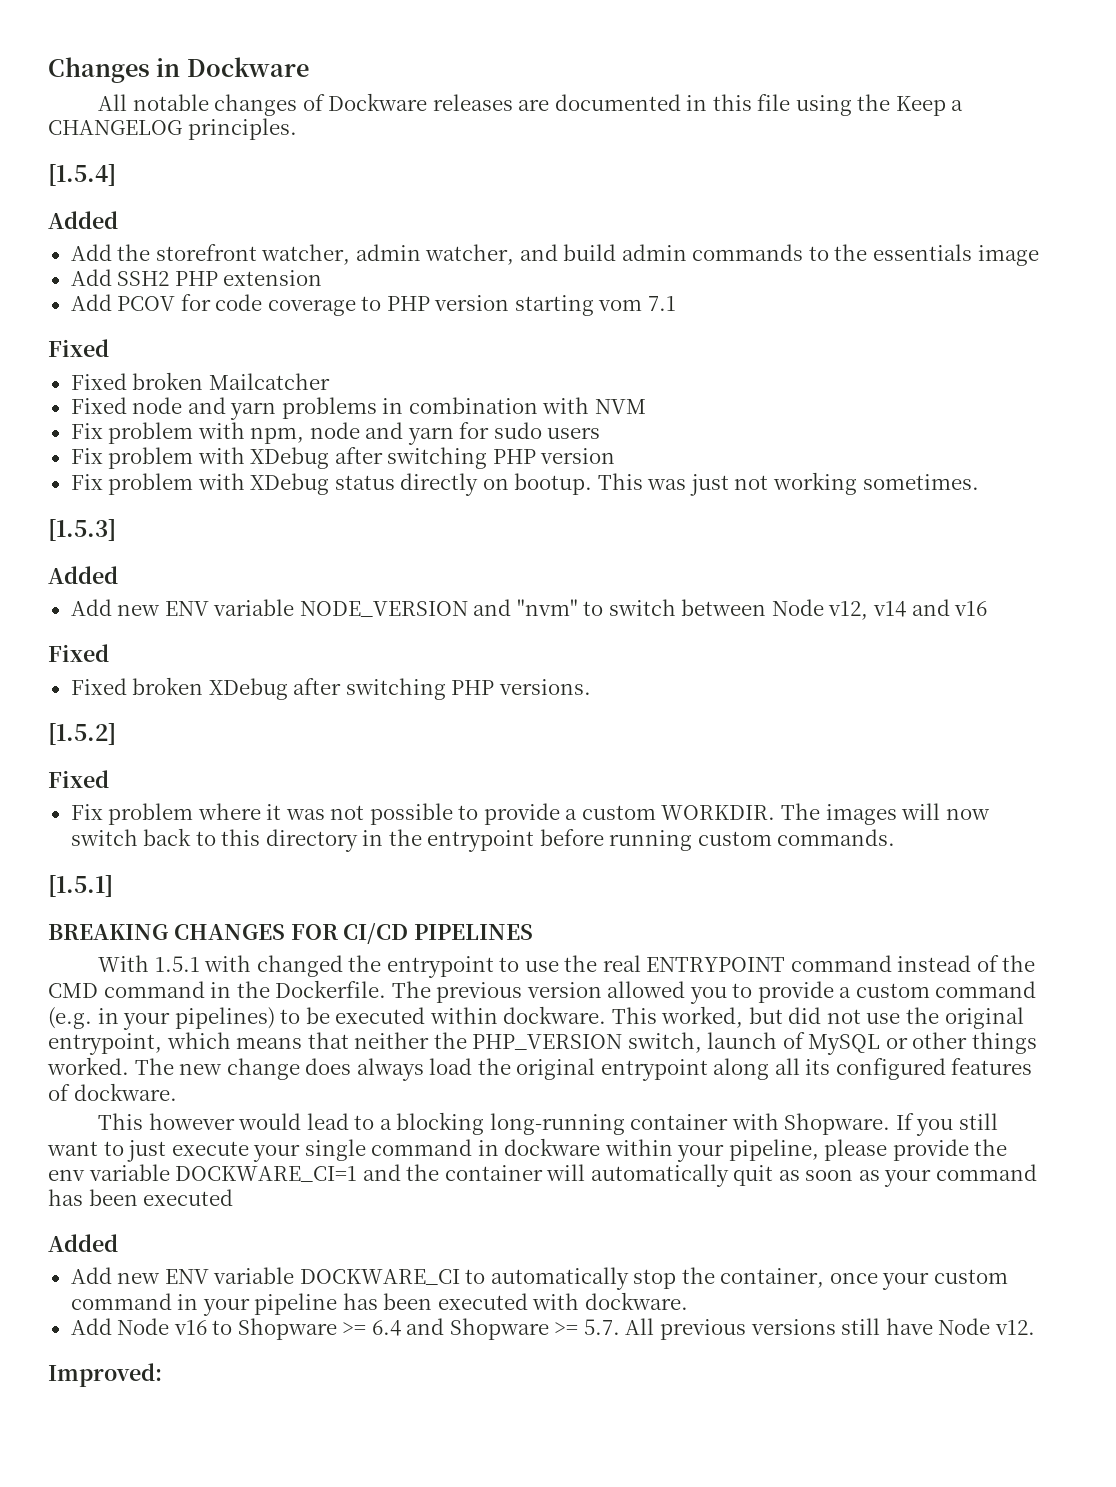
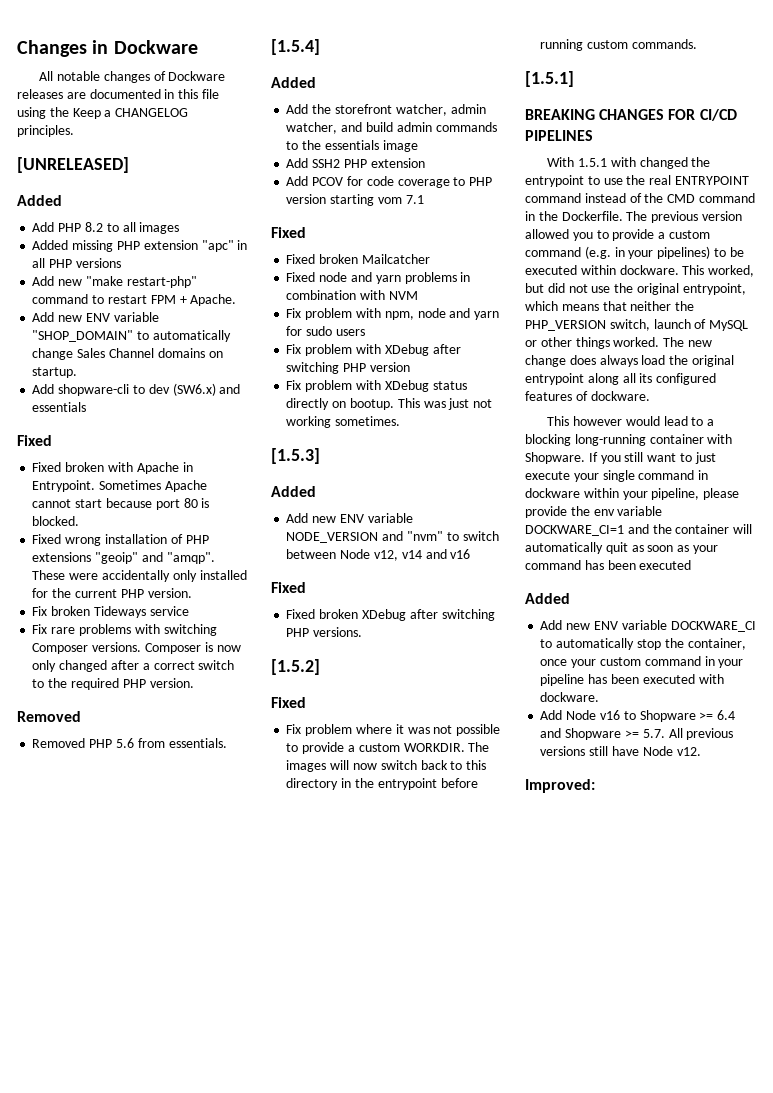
(297, 129) none -> [17,157,129,173] [17,195,62,206] [32,222,180,234] [32,240,248,252] [32,258,121,268] [32,276,197,288] [32,294,237,306] [32,312,159,322] [32,330,231,342] [32,348,223,360] [32,367,78,378] [32,383,241,396] [32,402,87,412] [17,435,52,446] [32,462,193,474] [32,480,207,492] [32,498,210,510] [32,516,80,526] [32,534,209,546] [32,552,215,564] [32,570,247,582] [32,588,192,598] [32,606,189,618] [32,624,217,636] [32,642,241,654] [32,660,235,672] [32,678,194,690] [17,711,81,722] [32,738,227,748] // [UNRELEASED] // Added // Add PHP 8.2 to all images // Added missing PHP extension "apc" in all PHP versions // Add new "make restart-php" command to restart FPM + Apache. // Add new ENV variable "SHOP_DOMAIN" to automatically change Sales Channel domains on startup. // Add shopware-cli to dev (SW6.x) and essentials // Fixed // Fixed broken with Apache in Entrypoint. Sometimes Apache cannot start because port 80 is blocked. // Fixed wrong installation of PHP extensions "geoip" and "amqp". These were accidentally only installed for the current PHP version. // Fix broken Tideways service // Fix rare problems with switching Composer versions. Composer is now only changed after a correct switch to the required PHP version. // Removed // Removed PHP 5.6 from essentials.

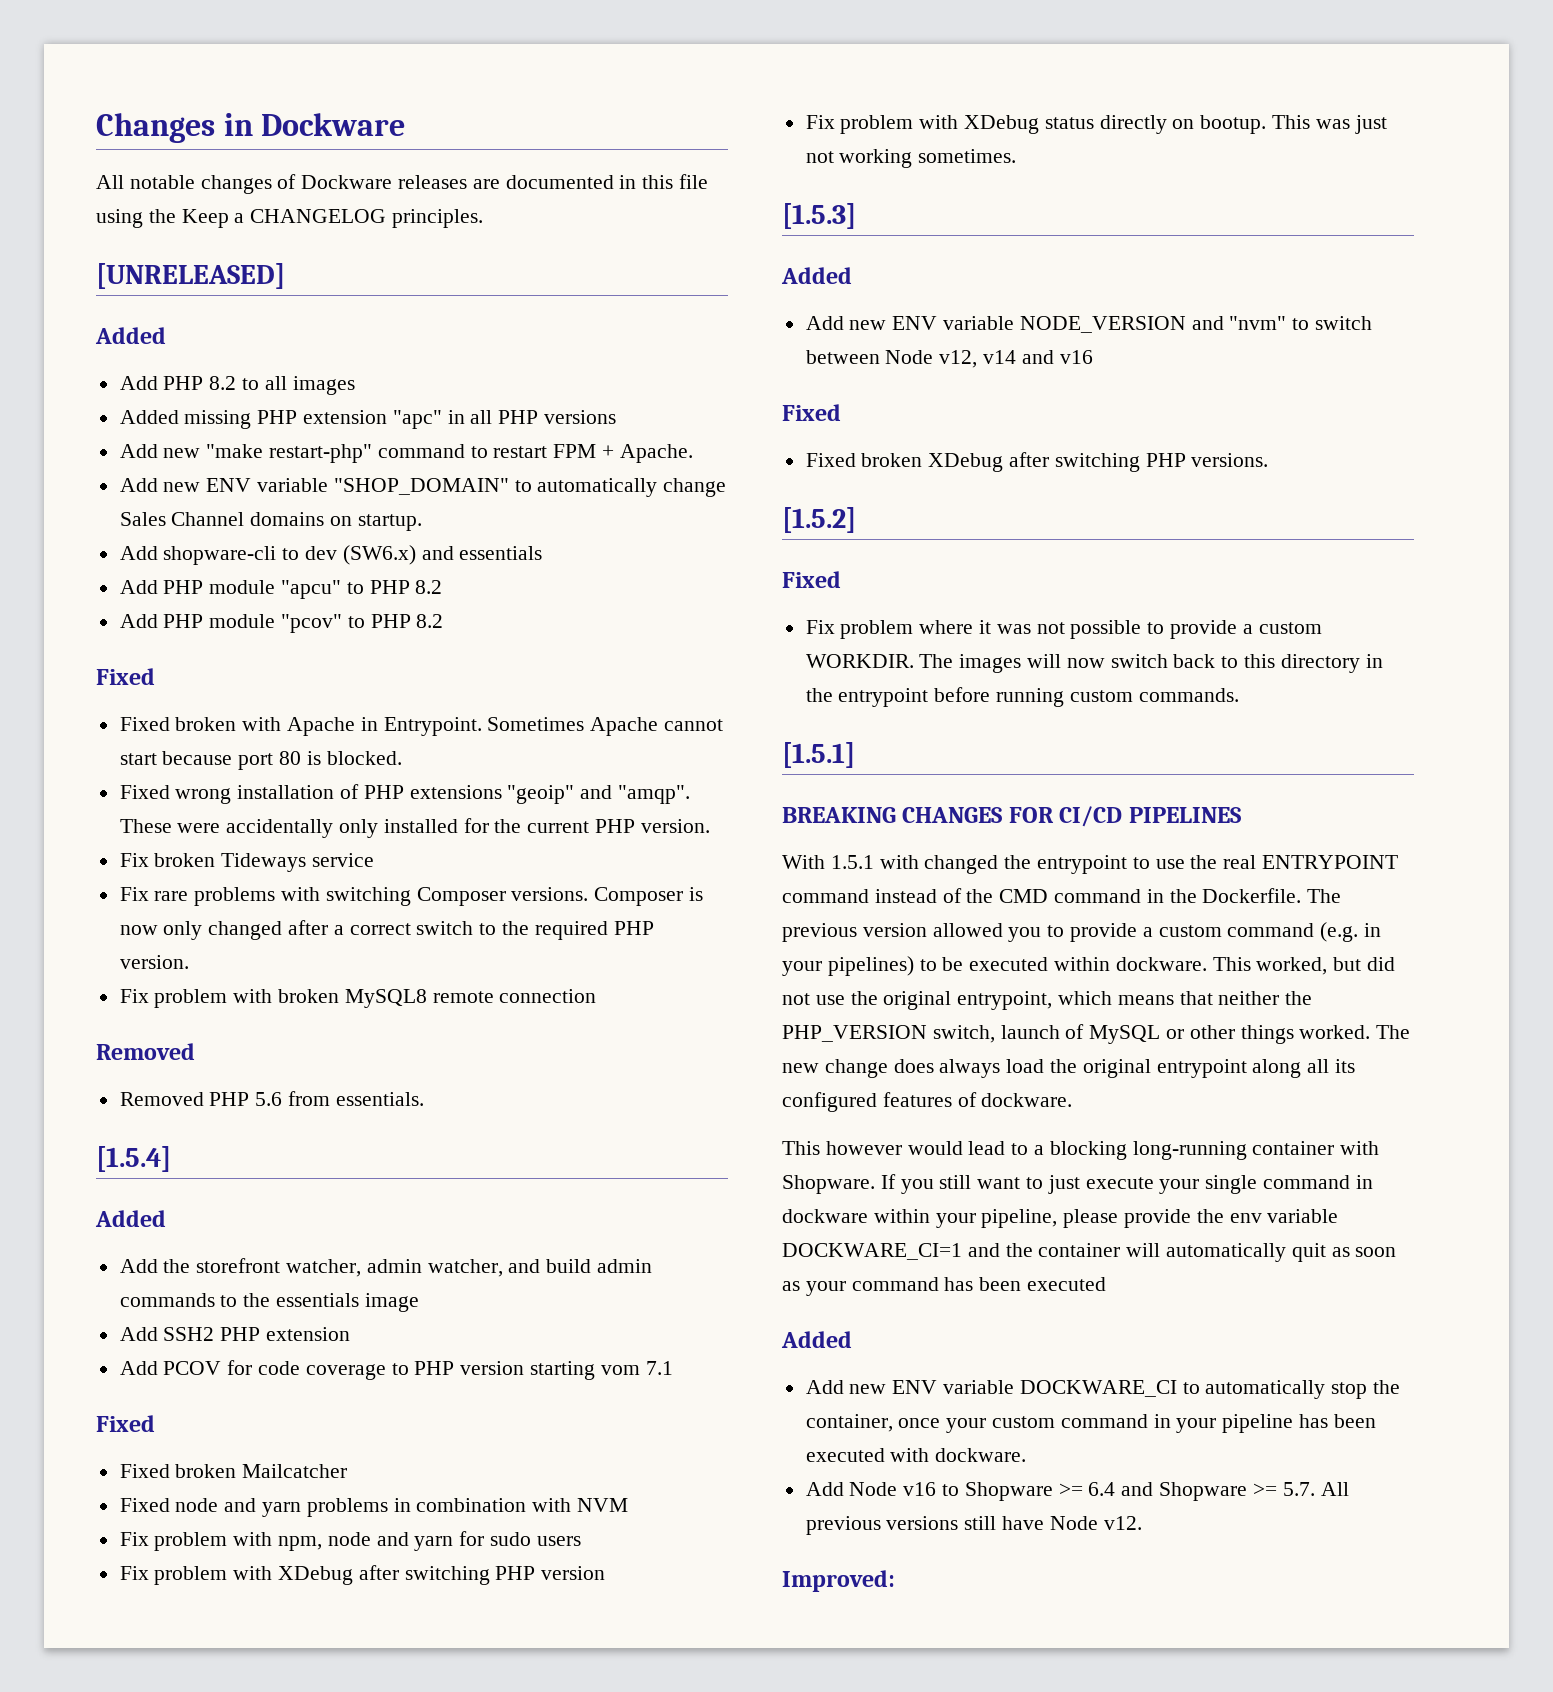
(87, 407) none -> [119,580,443,599] [119,614,444,633] // Add PHP module "apcu" to PHP 8.2 // Add PHP module "pcov" to PHP 8.2
(194, 683) none -> [119,989,597,1008] // Fix problem with broken MySQL8 remote connection

